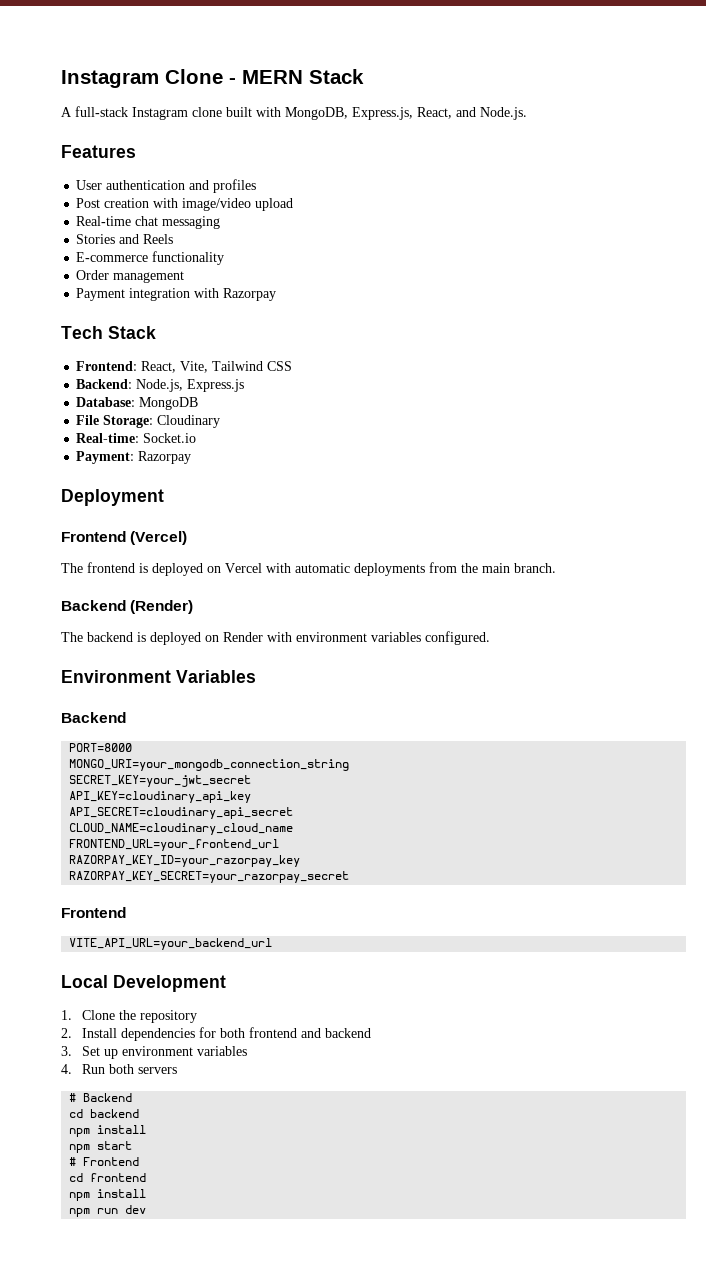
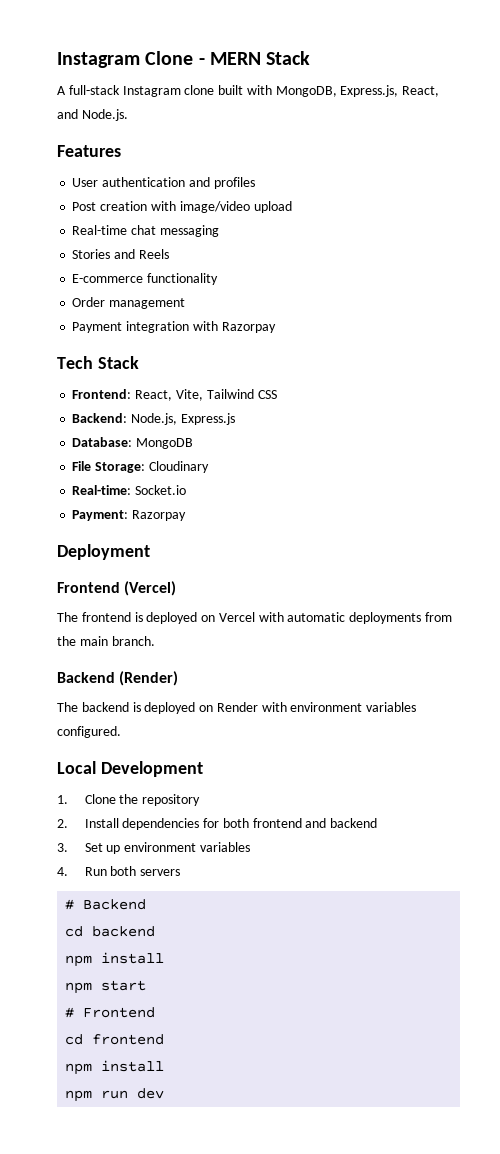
[61,670,256,683] [61,712,126,723] [69,743,133,752] [69,759,350,771] [69,775,252,787] [69,791,252,803] [69,807,294,819] [69,823,294,835] [69,839,280,851] [69,855,301,867] [69,871,350,883] [61,907,126,918] [69,938,273,950] // Environment Variables // Backend // PORT=8000 // MONGO_URI=your_mongodb_connection_string // SECRET_KEY=your_jwt_secret // API_KEY=cloudinary_api_key // API_SECRET=cloudinary_api_secret // CLOUD_NAME=cloudinary_cloud_name // FRONTEND_URL=your_frontend_url // RAZORPAY_KEY_ID=your_razorpay_key // RAZORPAY_KEY_SECRET=your_razorpay_secret // Frontend // VITE_API_URL=your_backend_url -> (121, 732) none

